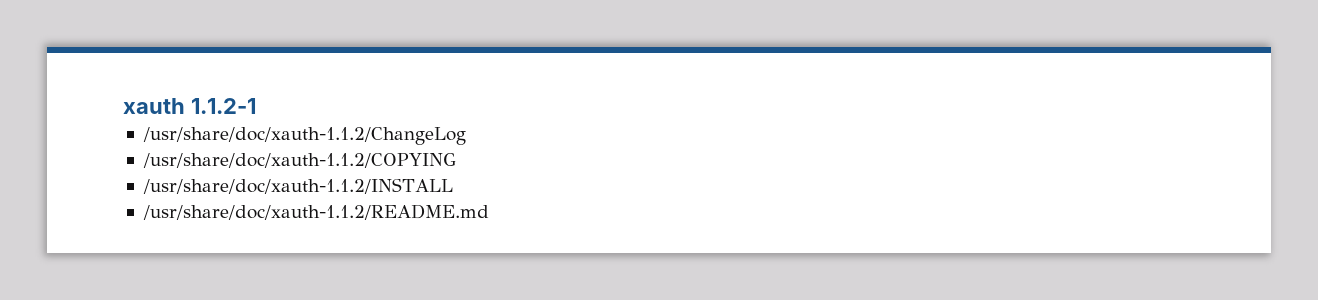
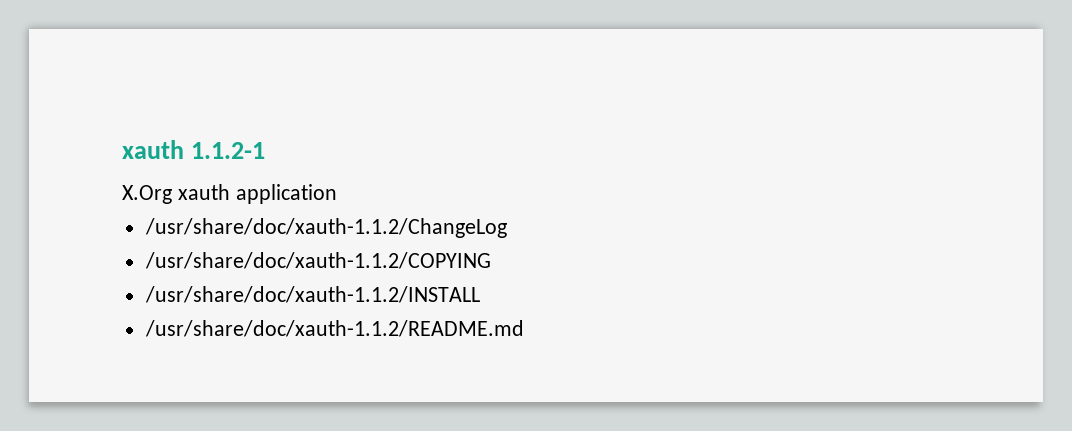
(256, 106) none -> [122,184,337,204] // X.Org xauth application

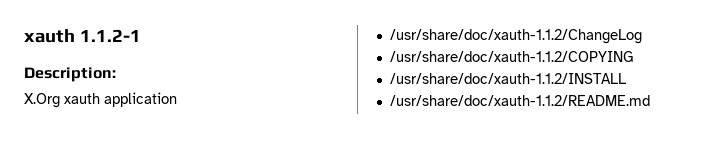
(266, 150) none -> [24,67,116,82] // Description:

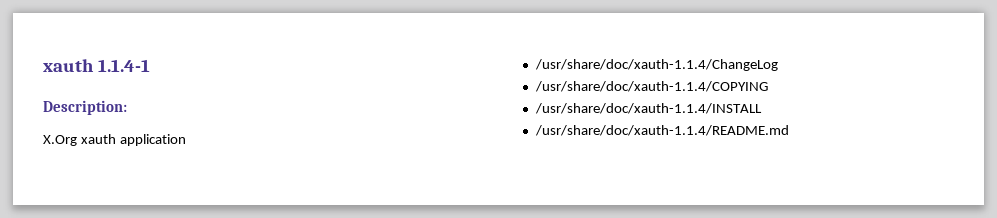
[24,29,141,43] xauth 1.1.2-1 -> [43,59,151,72] xauth 1.1.4-1
[389,29,642,44] [389,51,634,62] [389,73,626,84] [389,95,650,106] /usr/share/doc/xauth-1.1.2/ChangeLog // /usr/share/doc/xauth-1.1.2/COPYING // /usr/share/doc/xauth-1.1.2/INSTALL // /usr/share/doc/xauth-1.1.2/README.md -> [534,59,778,71] [534,81,768,92] [534,103,762,114] [534,125,789,136] /usr/share/doc/xauth-1.1.4/ChangeLog // /usr/share/doc/xauth-1.1.4/COPYING // /usr/share/doc/xauth-1.1.4/INSTALL // /usr/share/doc/xauth-1.1.4/README.md

